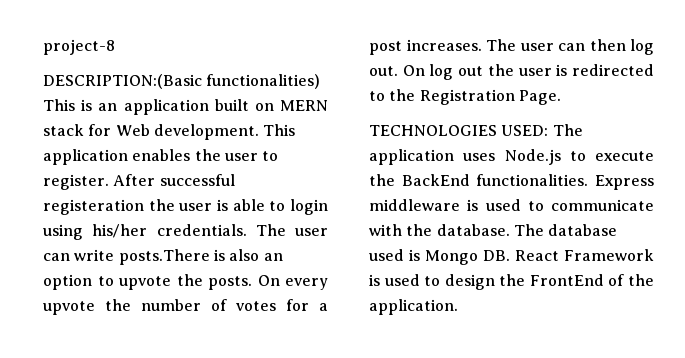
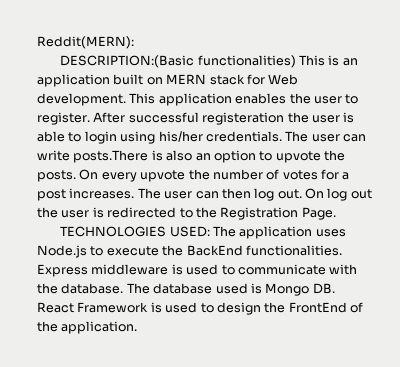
[43,39,115,55] project-8 -> [37,36,134,49] Reddit(MERN):

